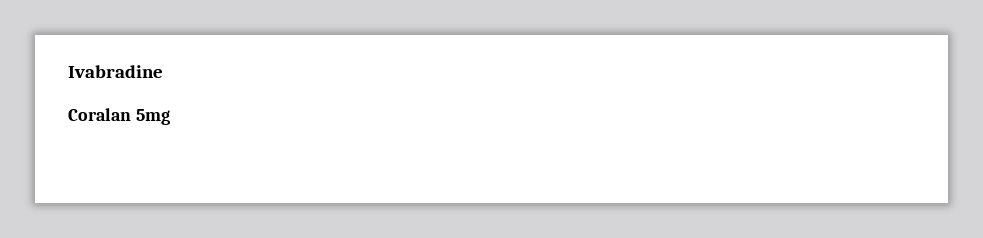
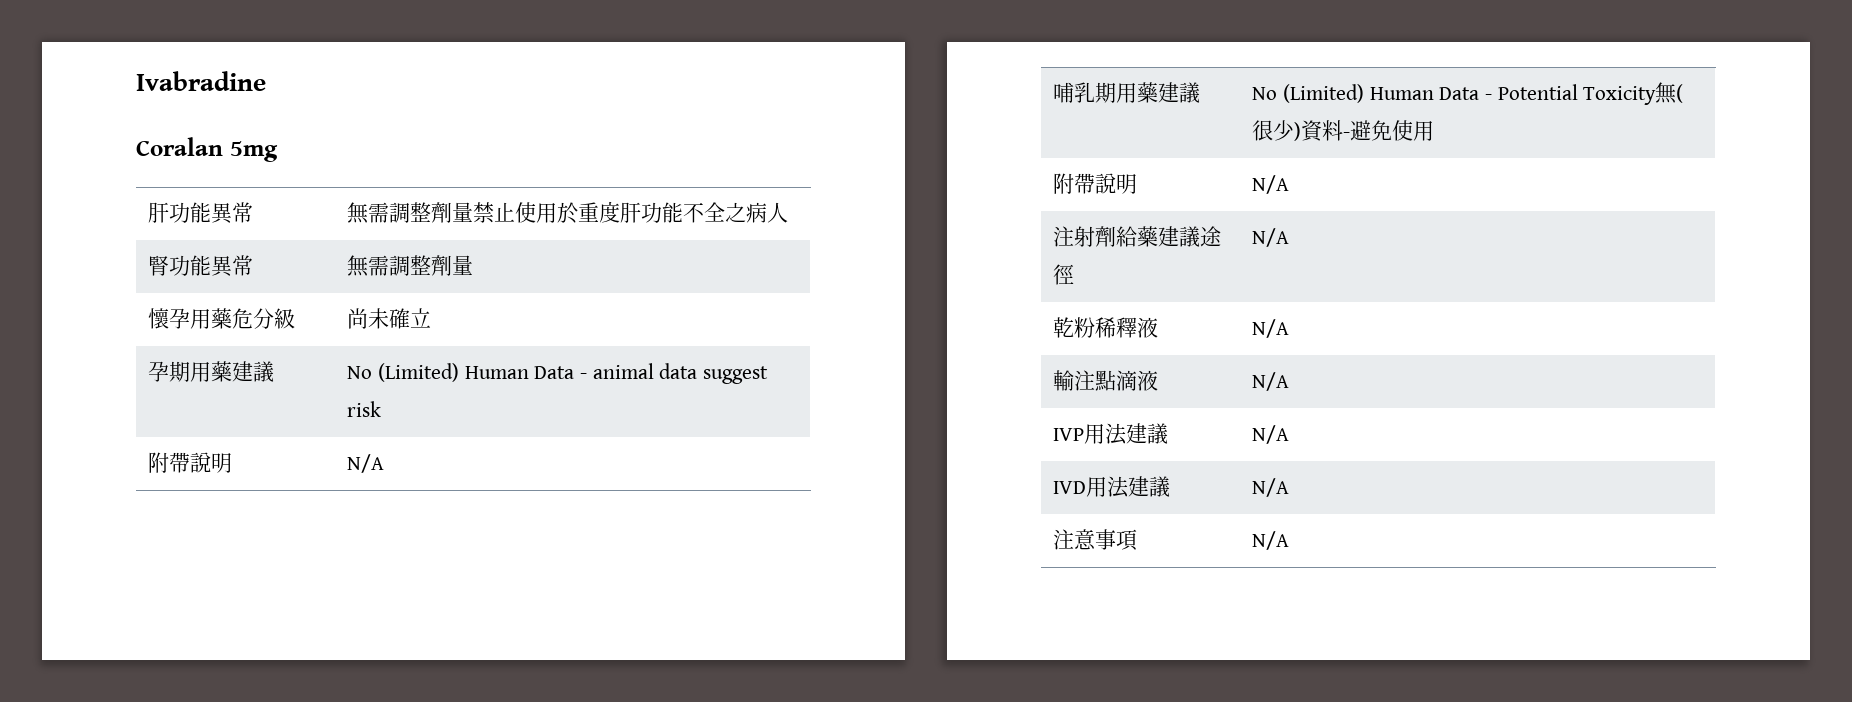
(170, 117) none -> [148,202,254,224] [347,201,789,224] [148,255,254,277] [347,255,474,277] [148,308,296,329] [347,308,432,329] [148,361,275,382] [347,363,769,384] [347,401,382,417] [148,452,233,473] [347,454,385,473] [1053,82,1201,103] [1252,82,1684,105] [1252,120,1435,142] [1053,173,1138,194] [1252,175,1290,194] [1053,226,1222,247] [1053,264,1075,285] [1252,228,1290,247] [1053,317,1159,338] [1252,319,1290,338] [1053,370,1159,391] [1252,372,1290,391] [1053,423,1169,445] [1252,425,1290,444] [1053,476,1171,498] [1252,478,1290,497] [1053,529,1138,551] [1252,531,1290,550] // 肝功能異常 | 無需調整劑量禁止使用於重度肝功能不全之病人 // 腎功能異常 | 無需調整劑量 // 懷孕用藥危分級 | 尚未確立 // 孕期用藥建議 | No (Limited) Human Data - animal data suggest risk // 附帶說明 | N/A // 哺乳期用藥建議 | No (Limited) Human Data - Potential Toxicity無(很少)資料-避免使用 // 附帶說明 | N/A // 注射劑給藥建議途徑 | N/A // 乾粉稀釋液 | N/A // 輸注點滴液 | N/A // IVP用法建議 | N/A // IVD用法建議 | N/A // 注意事項 | N/A

